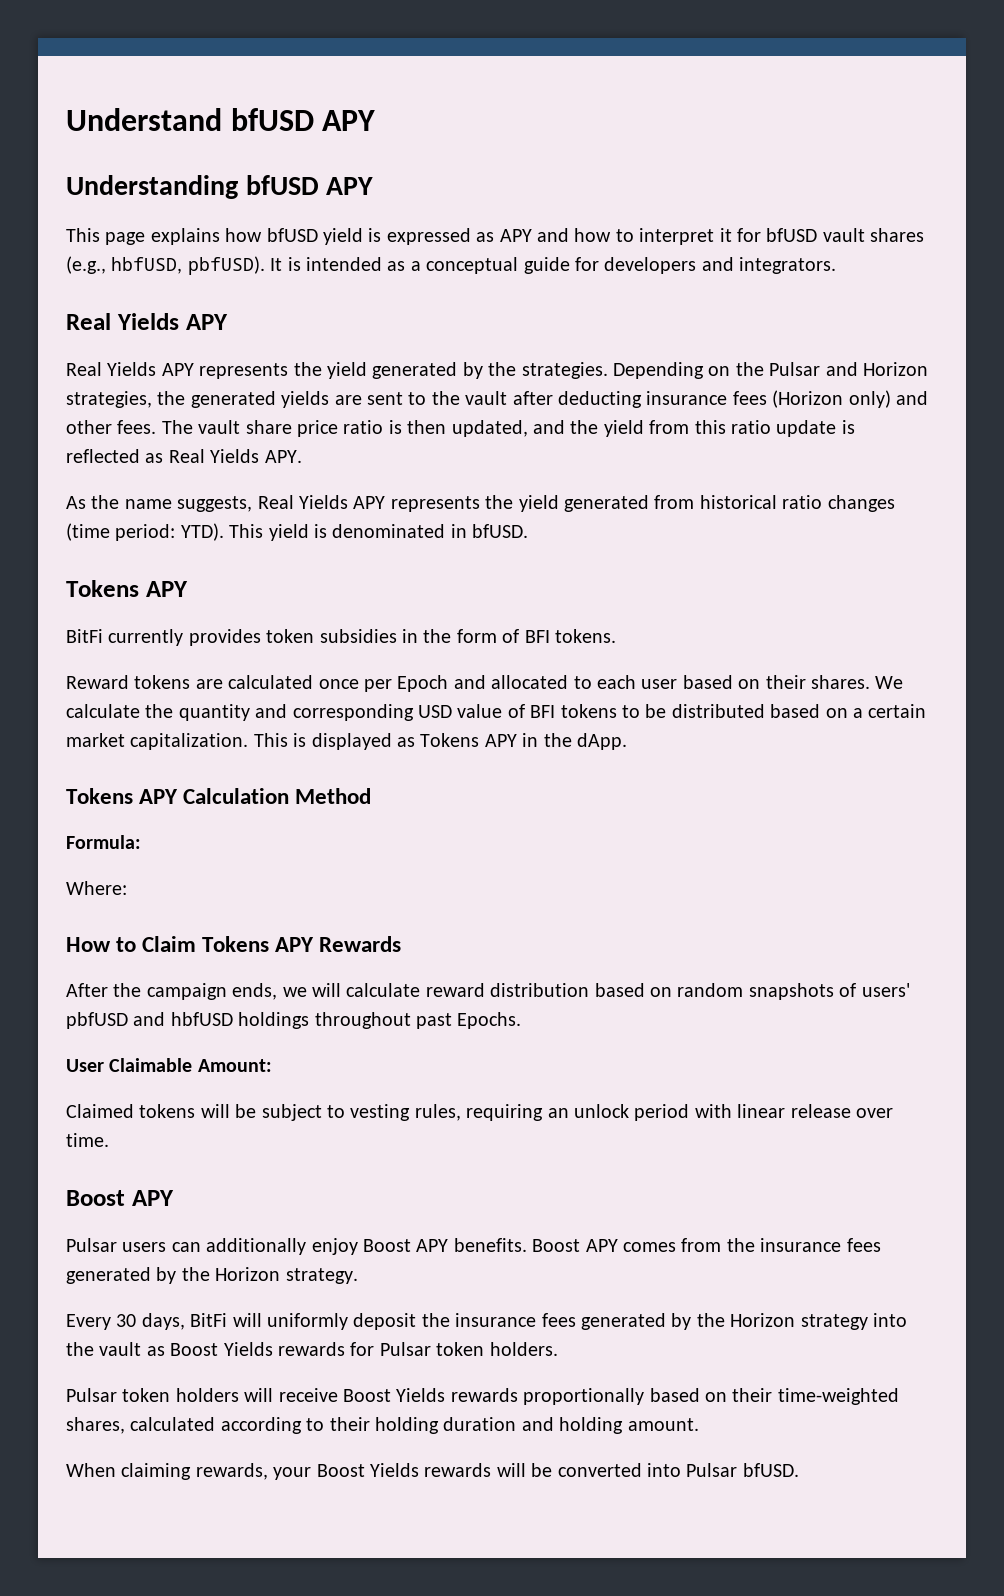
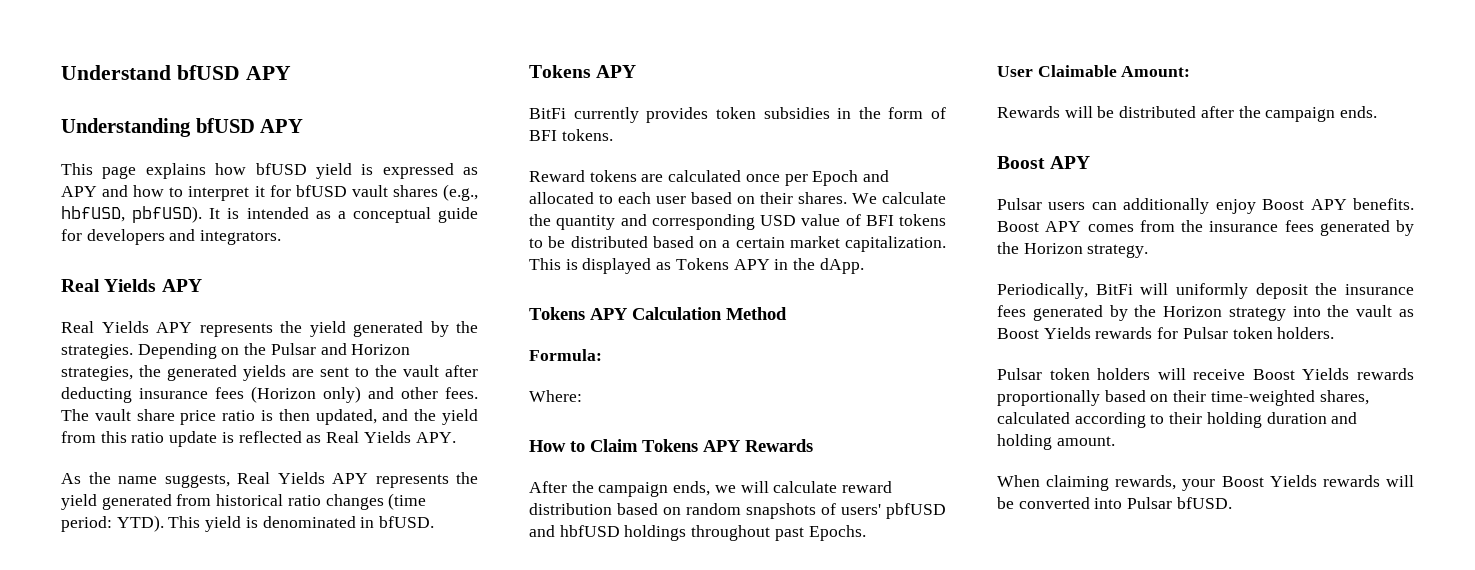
[66,1104,893,1121] [66,1133,109,1147] Claimed tokens will be subject to vesting rules, requiring an unlock period with linear release over time. -> [997,106,1378,122] Rewards will be distributed after the campaign ends.
[66,1313,185,1330] Every 30 days, -> [997,283,1088,299] Periodically,

